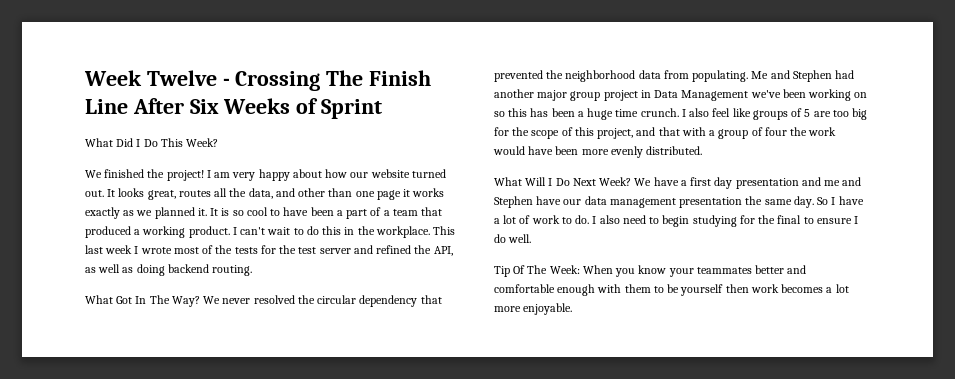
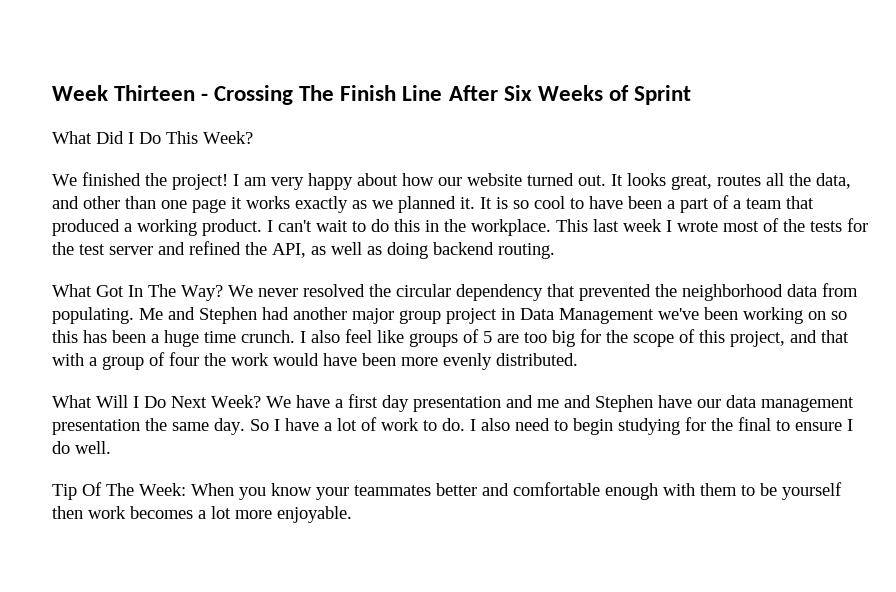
[146,70,217,86] Twelve -> [114,85,196,101] Thirteen

